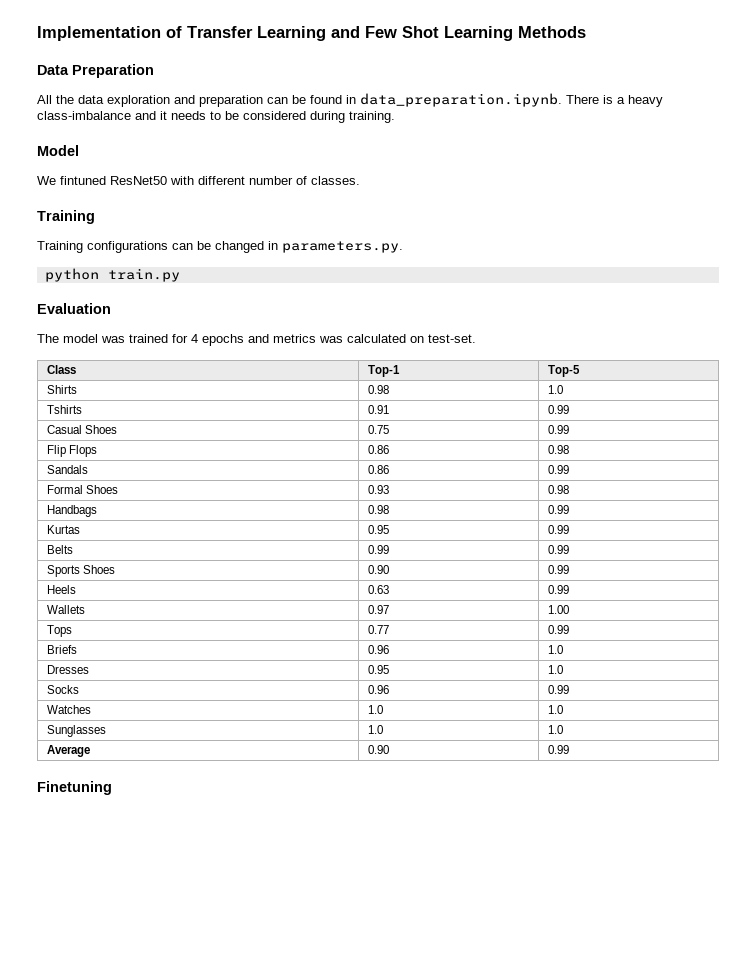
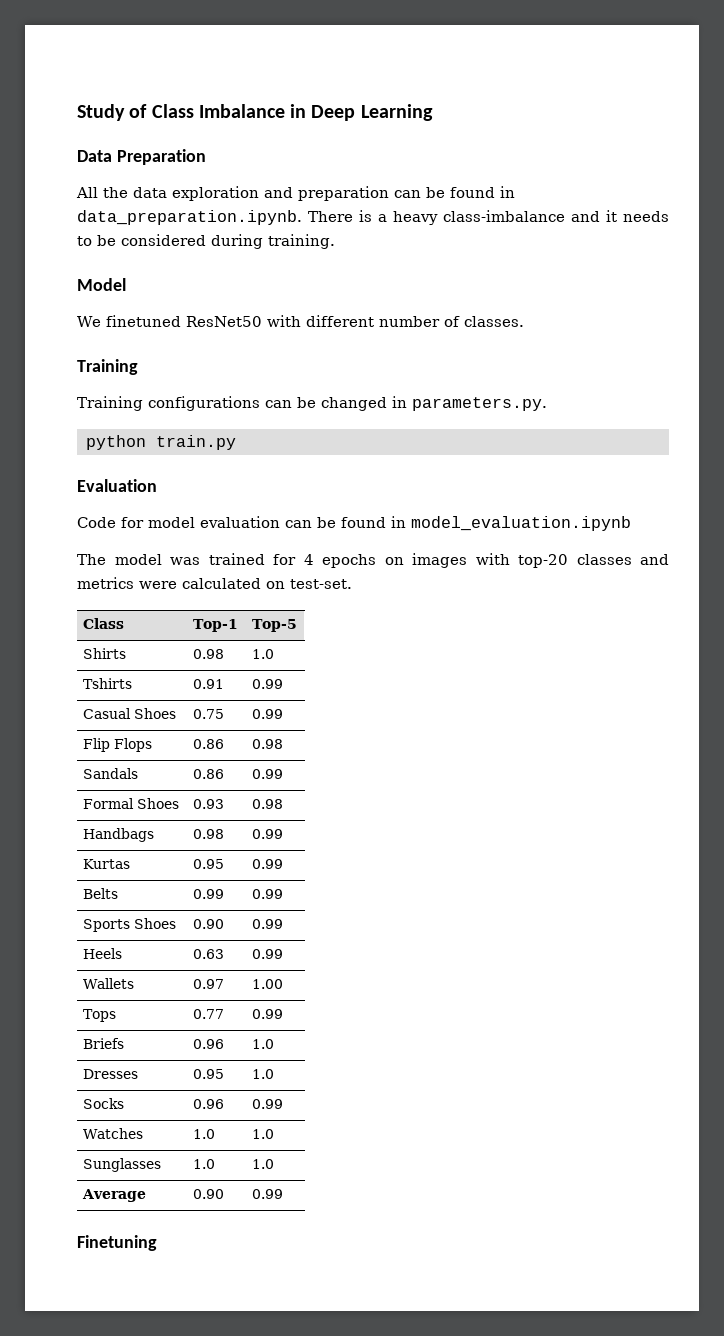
[37,26,586,41] Implementation of Transfer Learning and Few Shot Learning Methods -> [77,104,433,121] Study of Class Imbalance in Deep Learning
[60,176,106,185] fintuned -> [105,315,181,327] finetuned
(111, 308) none -> [77,516,631,531] // Code for model evaluation can be found in model_evaluation.ipynb
(244, 340) none -> [384,553,632,568] on images with top-20 classes
[319,336,343,343] was -> [139,581,177,589] were

